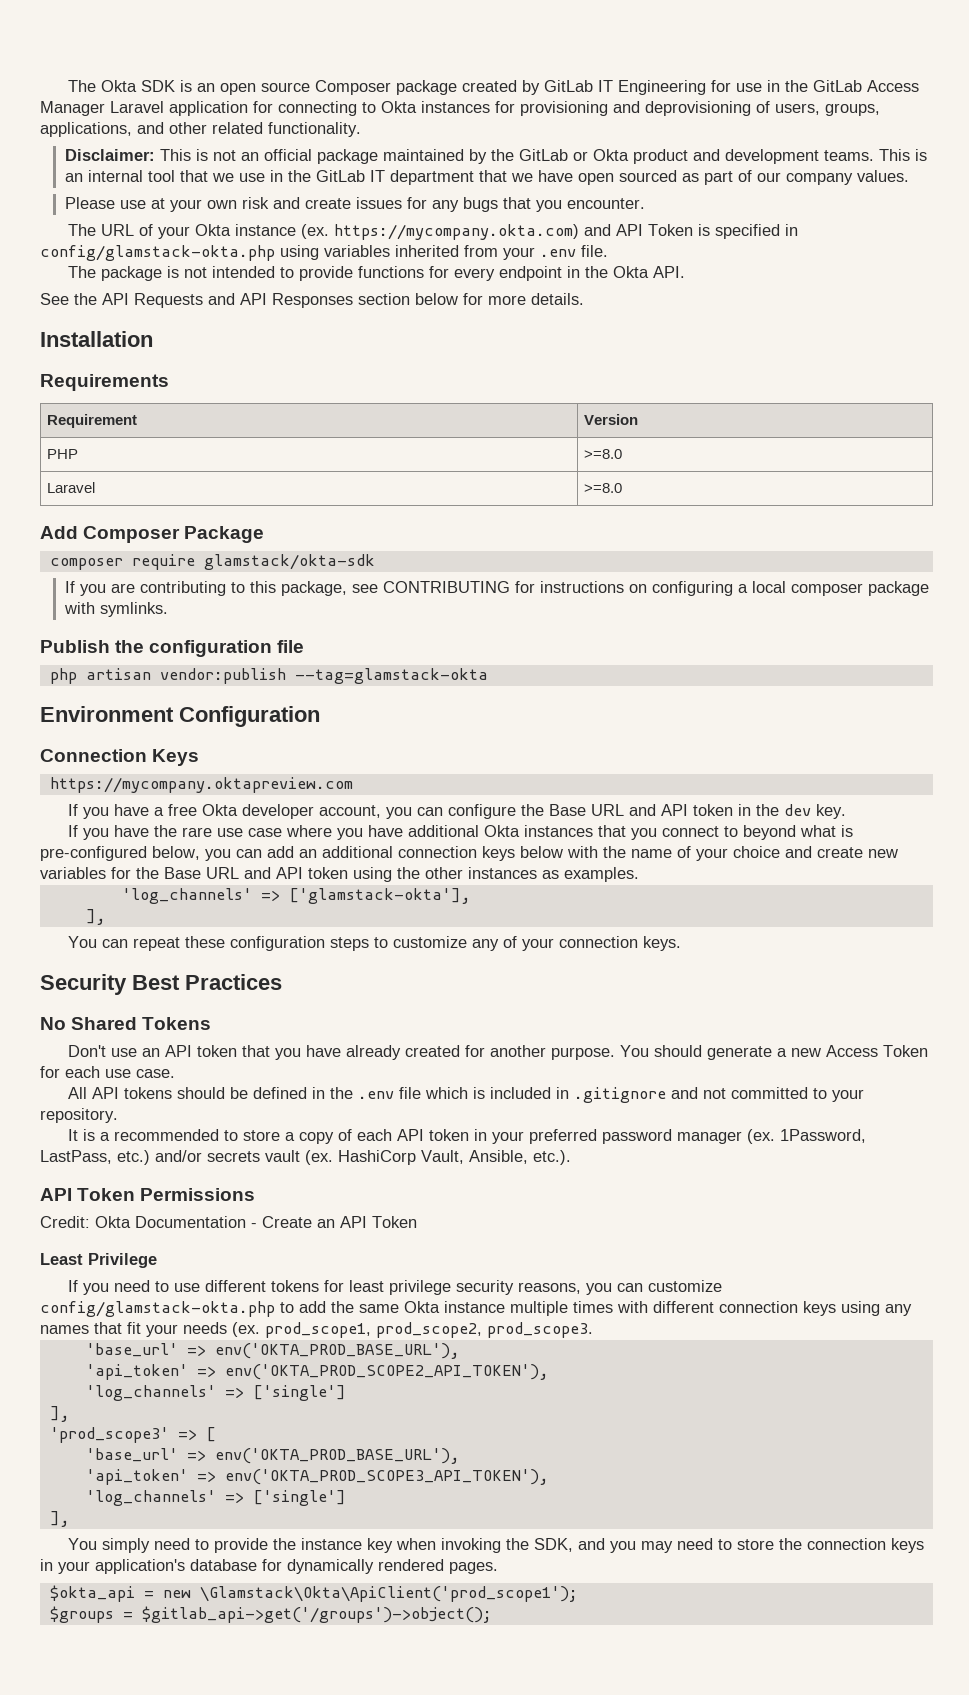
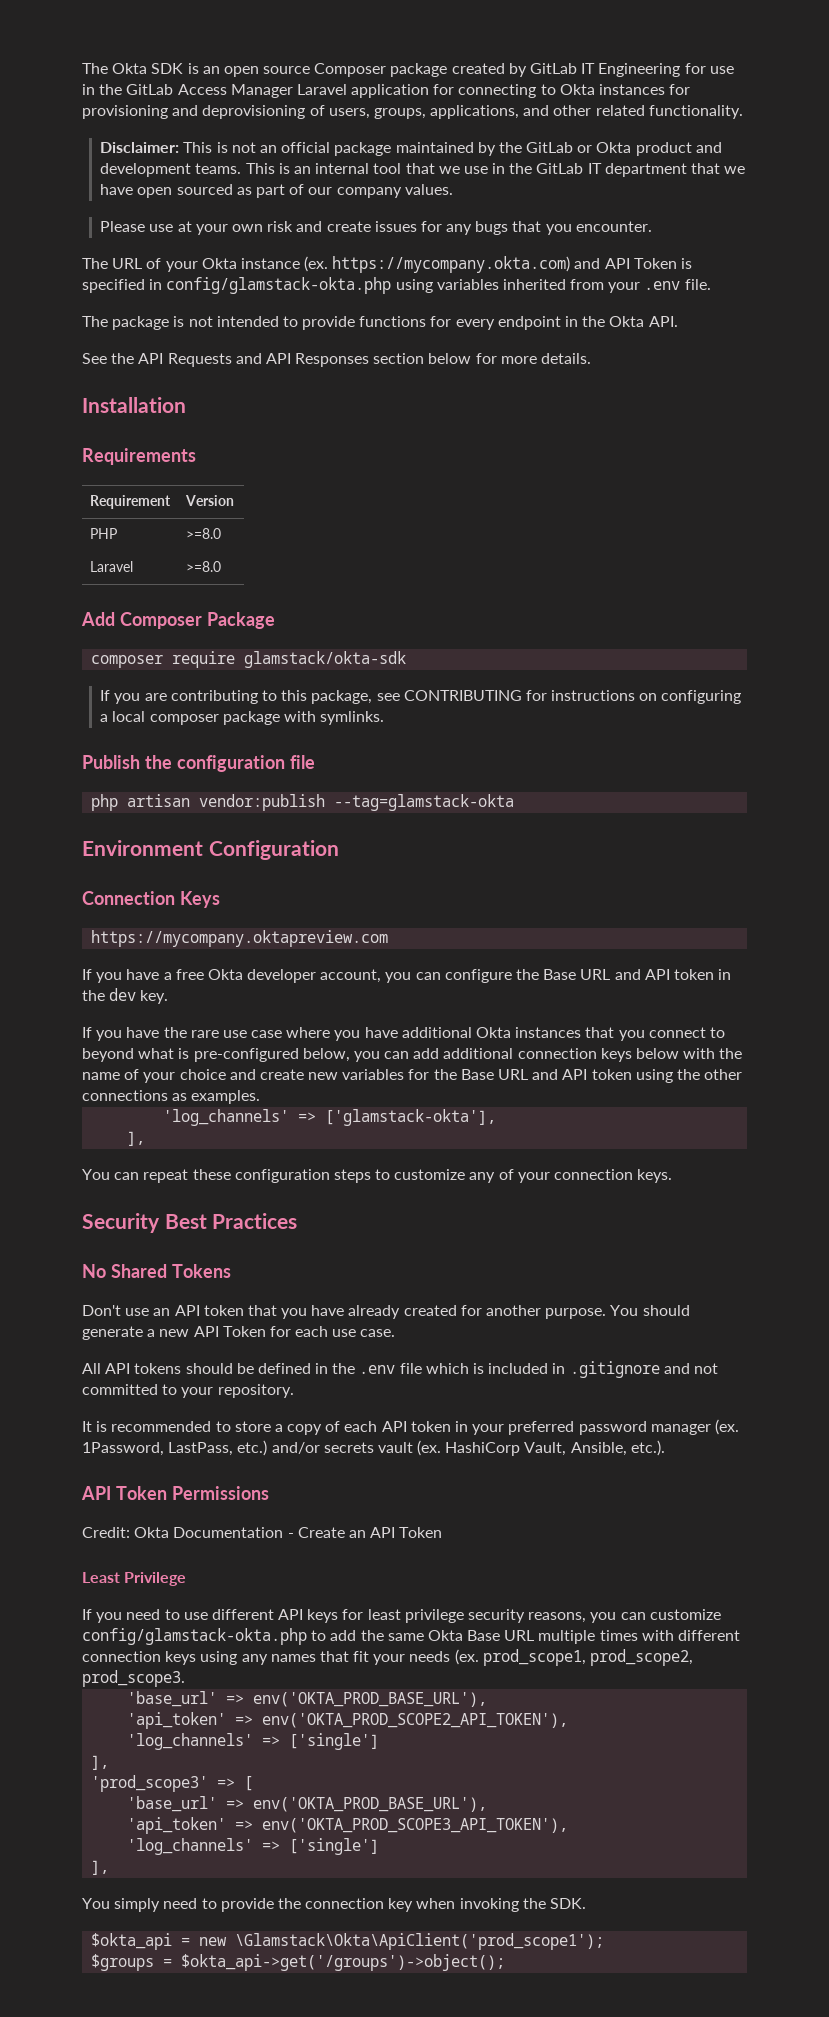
[299,849,317,858] an -> (440, 1053) none
[468,867,537,879] instances -> [82,1090,168,1101] connections
[826,1045,879,1057] Access -> [193,1326,219,1337] API
[100,1132,111,1141] a -> (108, 1426) none
[271,1280,320,1292] tokens -> [278,1609,339,1623] API keys
[444,1301,505,1313] instance -> [467,1630,535,1641] Base URL
[301,1538,363,1550] instance -> [305,1898,385,1909] connection
[534,1538,925,1553] [40,1559,498,1574] SDK, and you may need to store the connection keys in your application's database for dynamically rendered pages. -> [550,1898,587,1909] SDK.
[141,1606,492,1623] $gitlab_api->get('/groups')->object(); -> [181,1954,506,1971] $okta_api->get('/groups')->object();

